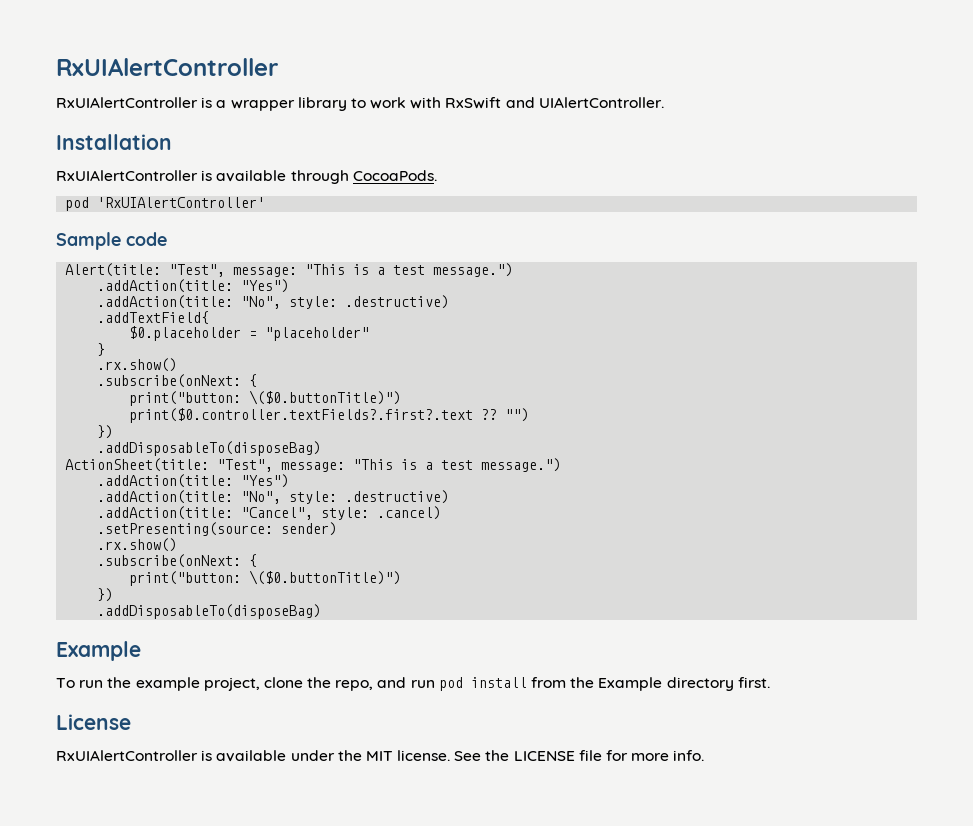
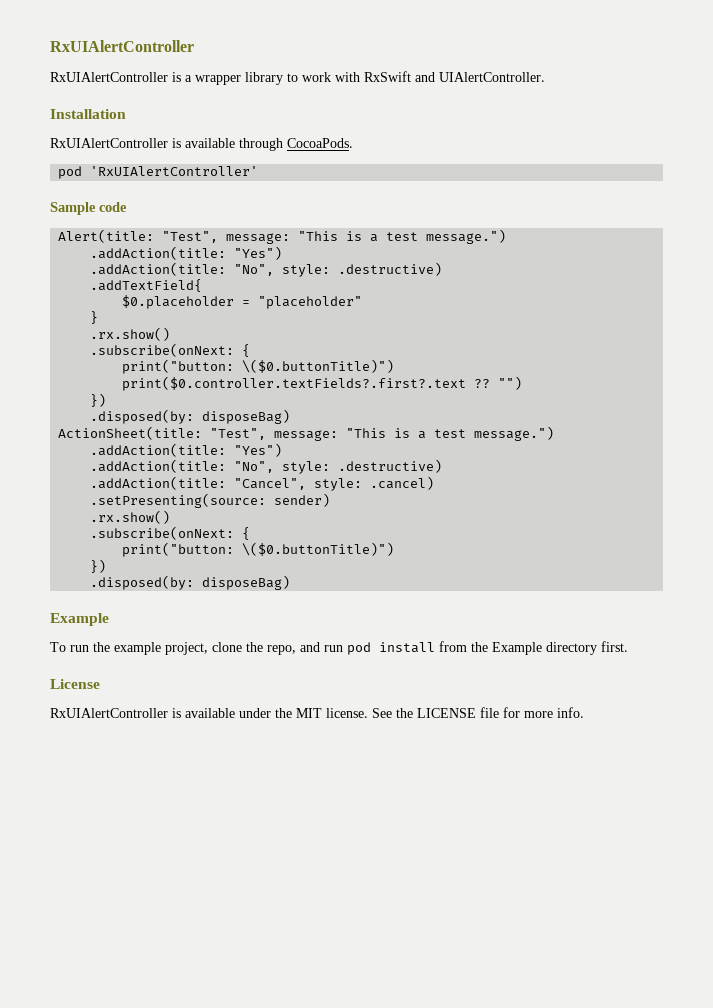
[97,441,322,456] .addDisposableTo(disposeBag) -> [90,409,291,424] .disposed(by: disposeBag)
[97,604,322,619] .addDisposableTo(disposeBag) -> [90,575,291,590] .disposed(by: disposeBag)

